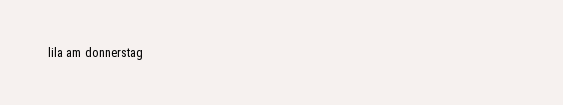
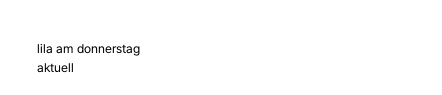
(143, 53) none -> [37,63,74,73] // aktuell

